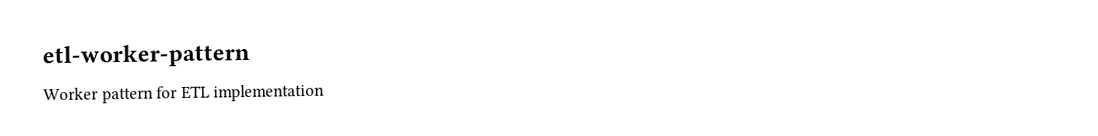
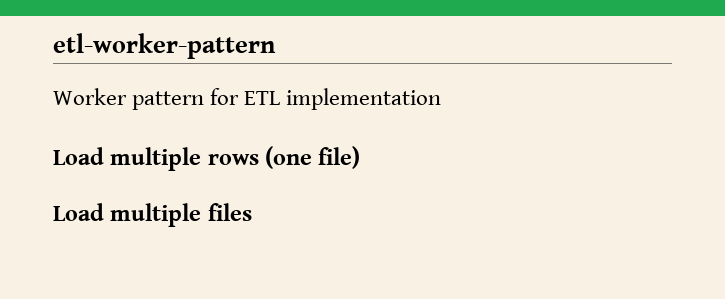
(325, 92) none -> [53,146,361,171] [53,203,252,227] // Load multiple rows (one file) // Load multiple files

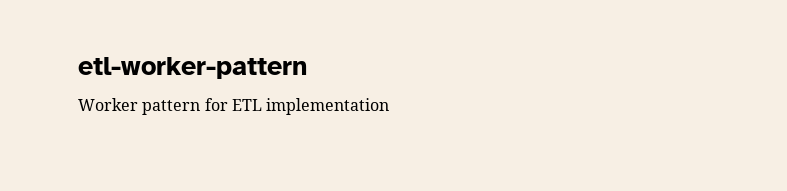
[53,146,361,171] [53,203,252,227] // Load multiple rows (one file) // Load multiple files -> (390, 106) none

